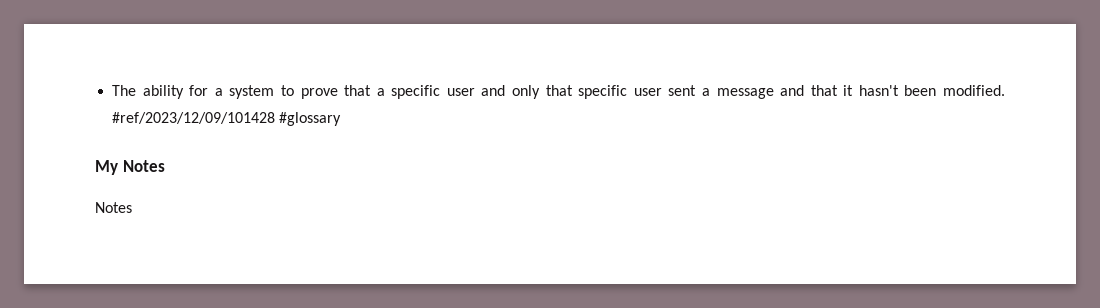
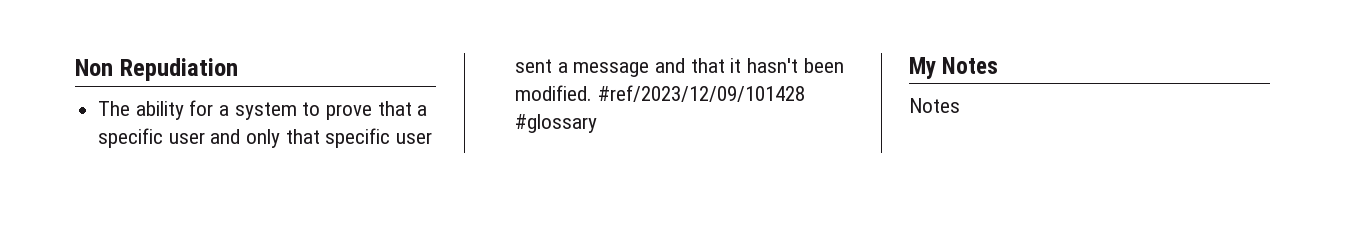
(112, 90) none -> [75,58,238,81] Non Repudiation //

